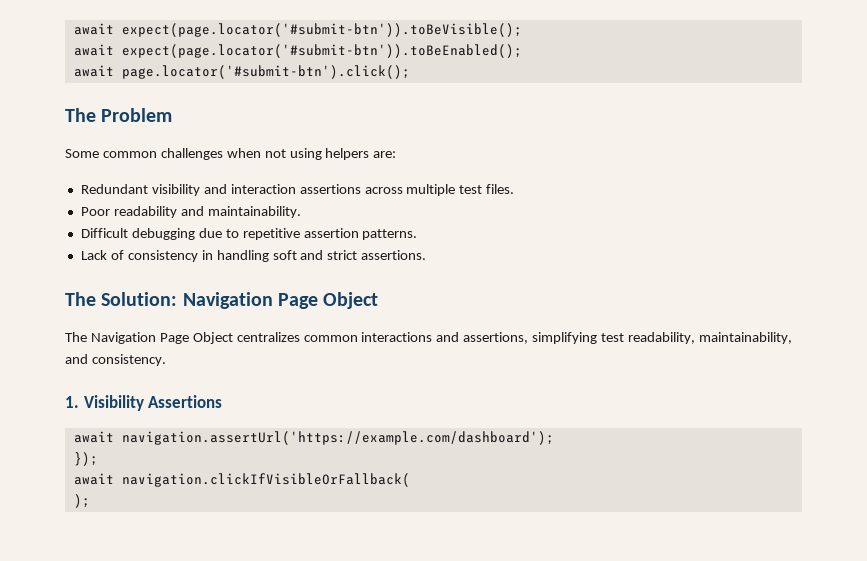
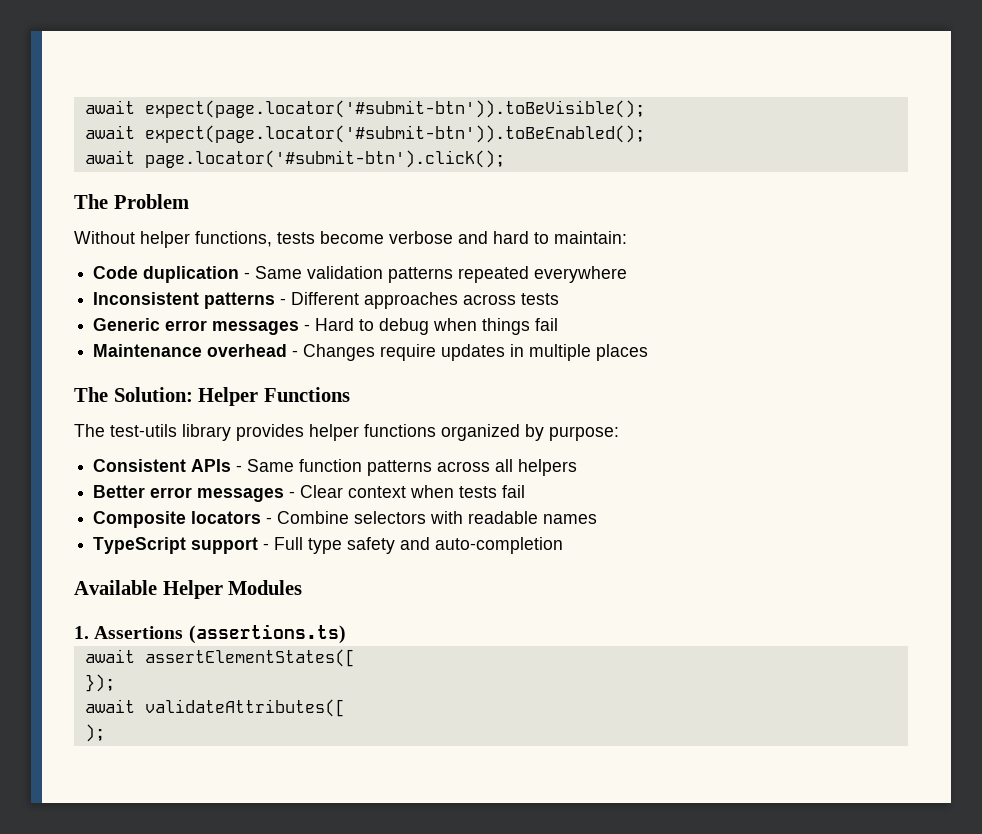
[65,148,397,160] [80,184,515,196] [80,206,301,218] [80,228,418,240] [80,250,427,262] [65,292,379,309] [65,332,792,344] [65,354,166,366] Some common challenges when not using helpers are: // Redundant visibility and interaction assertions across multiple test files. // Poor readability and maintainability. // Difficult debugging due to repetitive assertion patterns. // Lack of consistency in handling soft and strict assertions. // The Solution: Navigation Page Object // The Navigation Page Object centralizes common interactions and assertions, simplifying test readability, maintainability, and consistency. -> [74,231,627,248] [93,266,628,283] [93,292,560,309] [93,318,559,335] [93,344,649,361] [74,387,350,406] [74,424,619,441] [93,459,578,476] [93,485,526,502] [93,511,598,528] [93,537,564,554] [74,580,303,599] Without helper functions, tests become verbose and hard to maintain: // Code duplication - Same validation patterns repeated everywhere // Inconsistent patterns - Different approaches across tests // Generic error messages - Hard to debug when things fail // Maintenance overhead - Changes require updates in multiple places // The Solution: Helper Functions // The test-utils library provides helper functions organized by purpose: // Consistent APIs - Same function patterns across all helpers // Better error messages - Clear context when tests fail // Composite locators - Combine selectors with readable names // TypeScript support - Full type safety and auto-completion // Available Helper Modules
[83,395,144,411] Visibility -> (89, 632) none
[73,431,554,445] // await navigation.assertUrl('https://example.com/dashboard'); -> [188,624,346,644] [84,649,355,667] (assertions.ts) // await assertElementStates([
[121,473,410,487] navigation.clickIfVisibleOrFallback( -> [144,699,345,717] validateAttributes([

